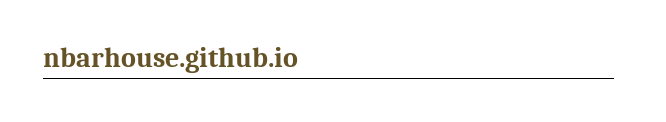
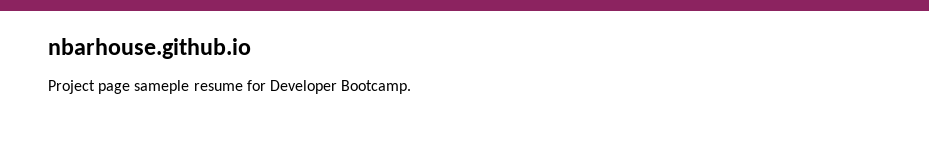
(298, 60) none -> [48,80,412,94] // Project page sameple resume for Developer Bootcamp.

